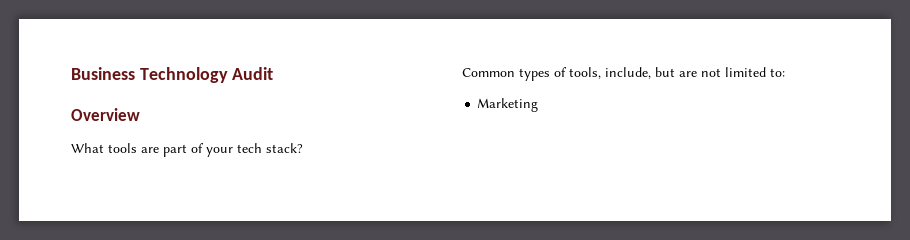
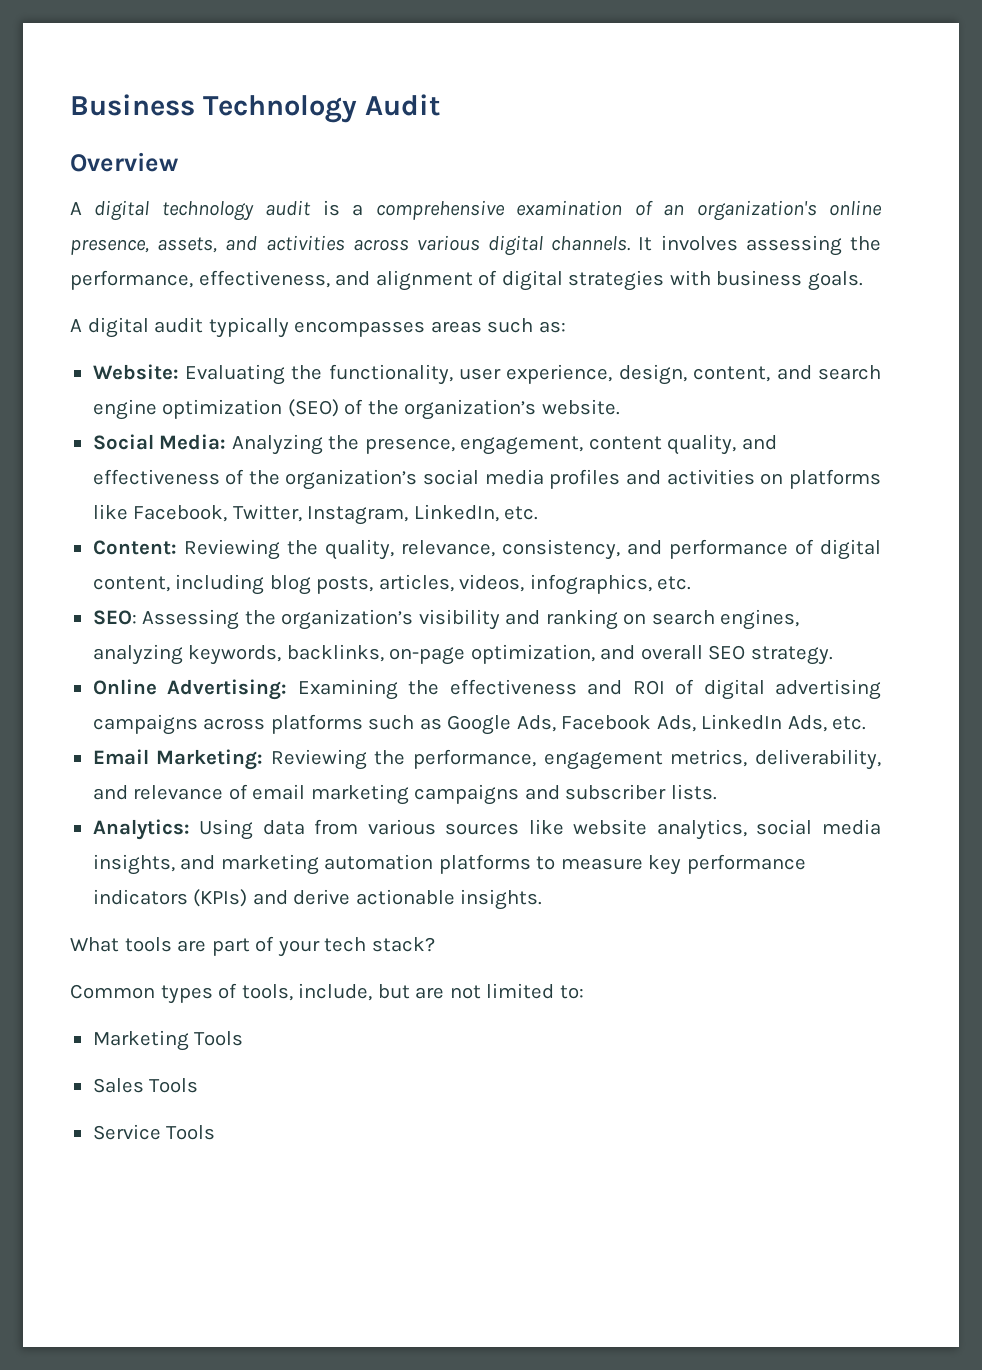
(140, 114) none -> [70,200,883,221] [70,235,881,256] [70,270,863,291] [70,317,566,338] [92,364,881,385] [92,399,620,420] [92,434,777,455] [92,469,881,490] [92,504,539,525] [92,539,881,560] [92,574,692,595] [92,609,800,630] [92,644,833,665] [92,679,881,700] [92,714,867,735] [92,749,881,770] [92,784,717,805] [92,819,881,840] [92,854,806,875] [92,889,543,910] // A digital technology audit is a comprehensive examination of an organization's online presence, assets, and activities across various digital channels. It involves assessing the performance, effectiveness, and alignment of digital strategies with business goals. // A digital audit typically encompasses areas such as: // Website: Evaluating the functionality, user experience, design, content, and search engine optimization (SEO) of the organization’s website. // Social Media: Analyzing the presence, engagement, content quality, and effectiveness of the organization’s social media profiles and activities on platforms like Facebook, Twitter, Instagram, LinkedIn, etc. // Content: Reviewing the quality, relevance, consistency, and performance of digital content, including blog posts, articles, videos, infographics, etc. // SEO: Assessing the organization’s visibility and ranking on search engines, analyzing keywords, backlinks, on-page optimization, and overall SEO strategy. // Online Advertising: Examining the effectiveness and ROI of digital advertising campaigns across platforms such as Google Ads, Facebook Ads, LinkedIn Ads, etc. // Email Marketing: Reviewing the performance, engagement metrics, deliverability, and relevance of email marketing campaigns and subscriber lists. // Analytics: Using data from various sources like website analytics, social media insights, and marketing automation platforms to measure key performance indicators (KPIs) and derive actionable insights.
(539, 105) none -> [194,1031,244,1046] [92,1078,199,1093] [92,1124,216,1140] Tools // Sales Tools // Service Tools

